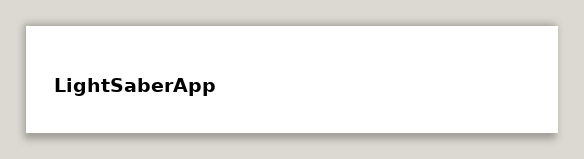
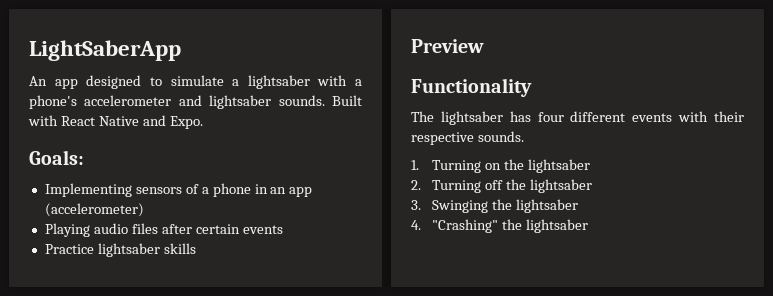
(216, 87) none -> [29,75,362,89] [29,95,362,109] [28,115,203,129] [29,150,84,165] [44,183,313,197] [44,203,144,217] [44,223,283,237] [44,243,196,257] [411,39,484,53] [411,78,532,97] [411,111,745,125] [411,131,524,145] [411,159,590,173] [411,179,592,193] [411,199,578,213] [411,219,588,233] // An app designed to simulate a lightsaber with a phone's accelerometer and lightsaber sounds. Built with React Native and Expo. // Goals: // Implementing sensors of a phone in an app (accelerometer) // Playing audio files after certain events // Practice lightsaber skills // Preview // Functionality // The lightsaber has four different events with their respective sounds. // 1. Turning on the lightsaber // 2. Turning off the lightsaber // 3. Swinging the lightsaber // 4. "Crashing" the lightsaber

